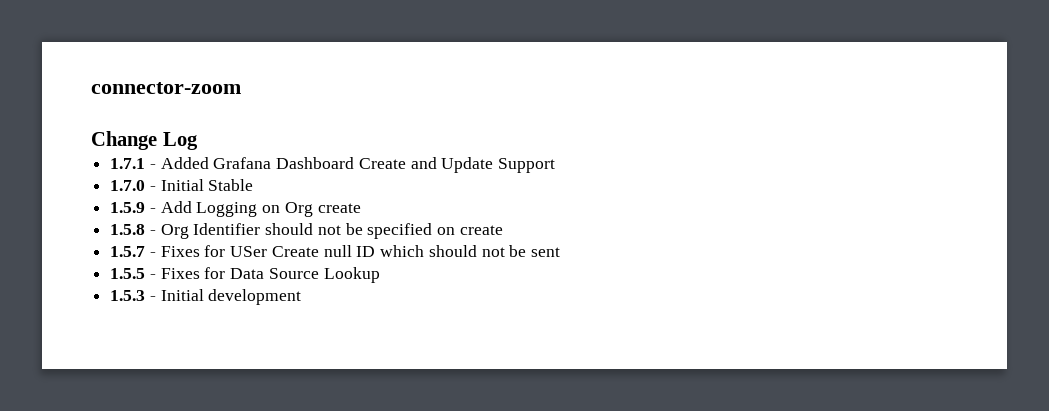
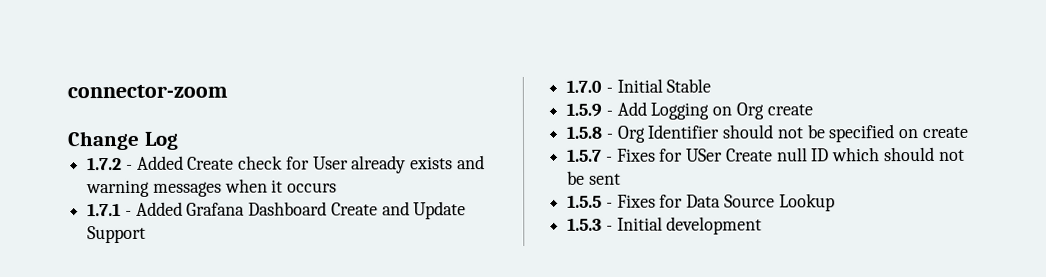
(198, 141) none -> [87,155,485,174] [86,178,338,198] // 1.7.2 - Added Create check for User already exists and warning messages when it occurs

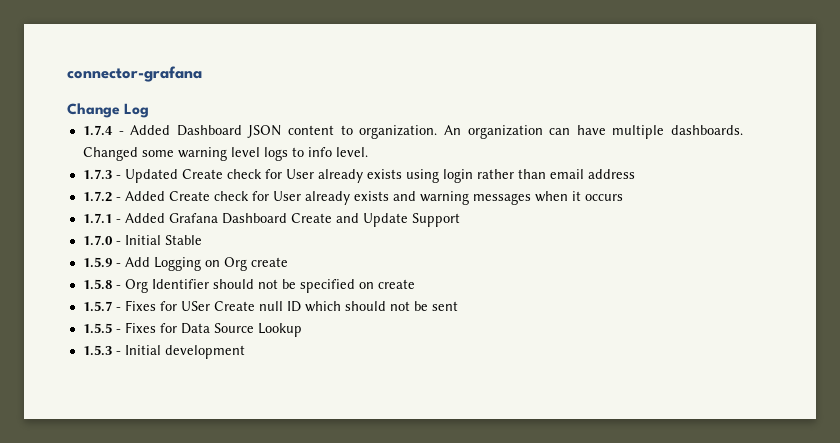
[67,84,228,99] connector-zoom -> [67,66,202,82] connector-grafana
(179, 140) none -> [82,125,743,139] [82,147,368,161] [82,169,635,183] // 1.7.4 - Added Dashboard JSON content to organization. An organization can have multiple dashboards. Changed some warning level logs to info level. // 1.7.3 - Updated Create check for User already exists using login rather than email address

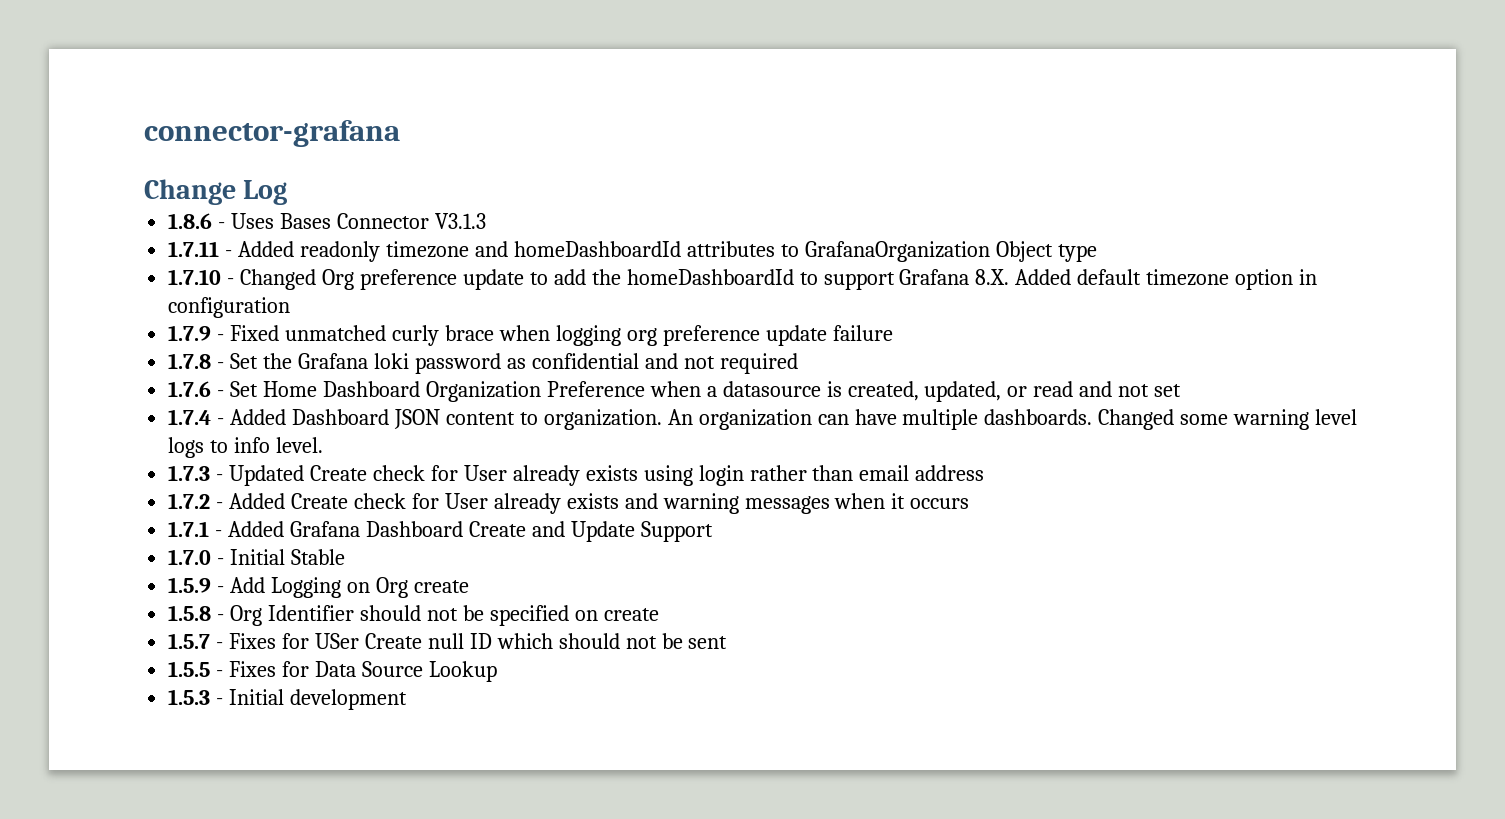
(150, 110) none -> [168,213,486,229] [168,241,1097,262] [168,269,1318,290] [168,297,291,318] [168,325,893,346] [168,353,798,374] [168,381,1182,402] // 1.8.6 - Uses Bases Connector V3.1.3 // 1.7.11 - Added readonly timezone and homeDashboardId attributes to GrafanaOrganization Object type // 1.7.10 - Changed Org preference update to add the homeDashboardId to support Grafana 8.X. Added default timezone option in configuration // 1.7.9 - Fixed unmatched curly brace when logging org preference update failure // 1.7.8 - Set the Grafana loki password as confidential and not required // 1.7.6 - Set Home Dashboard Organization Preference when a datasource is created, updated, or read and not set

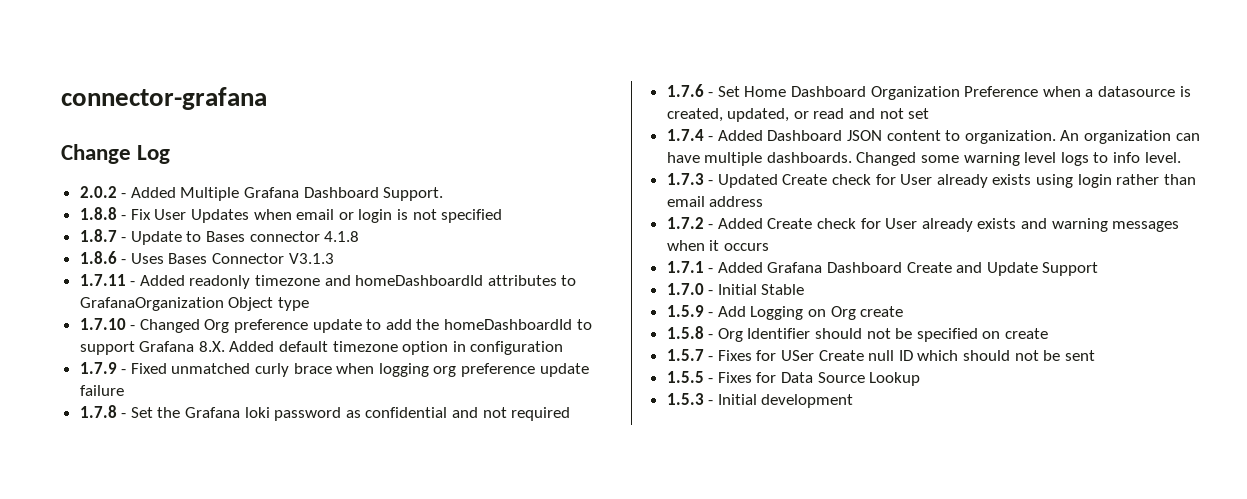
(288, 192) none -> [79,186,444,201] [79,207,503,223] [79,229,360,245] // 2.0.2 - Added Multiple Grafana Dashboard Support. // 1.8.8 - Fix User Updates when email or login is not specified // 1.8.7 - Update to Bases connector 4.1.8

